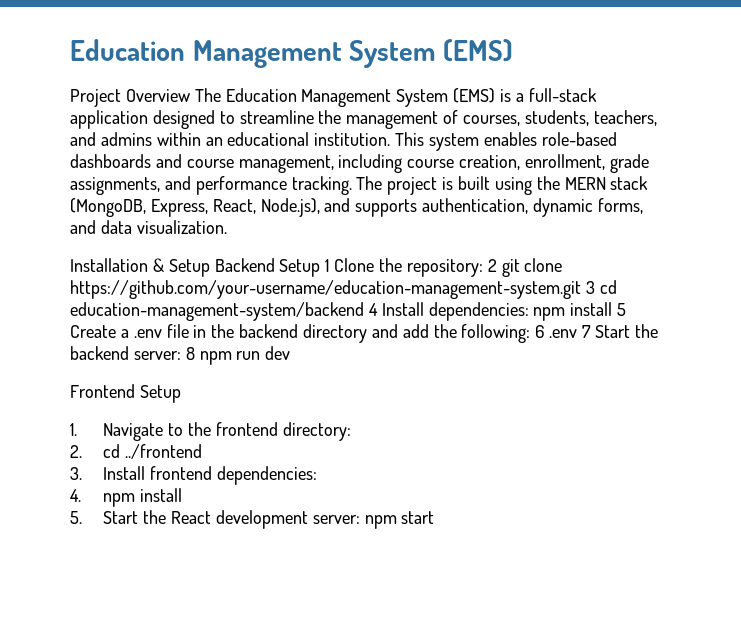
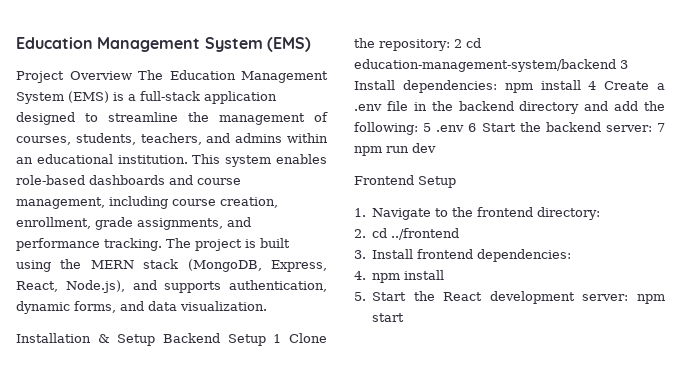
[501,258,563,277] [70,280,595,299] git clone https://github.com/your-username/education-management-system.git 3 -> (462, 43) none
[368,303,378,316] 4 -> [620,60,628,69] 3
[617,303,627,316] 5 -> [588,81,597,90] 4
[535,325,592,338] 6 .env 7 -> [423,123,477,132] 5 .env 6
[185,347,195,360] 8 -> [657,123,665,132] 7

